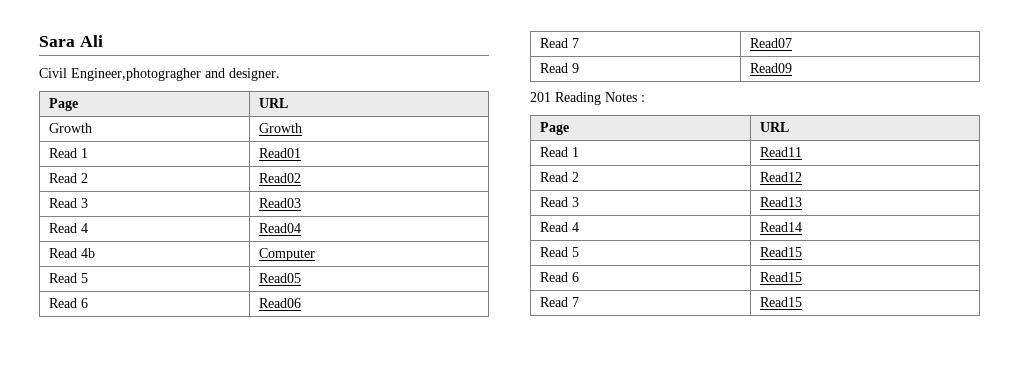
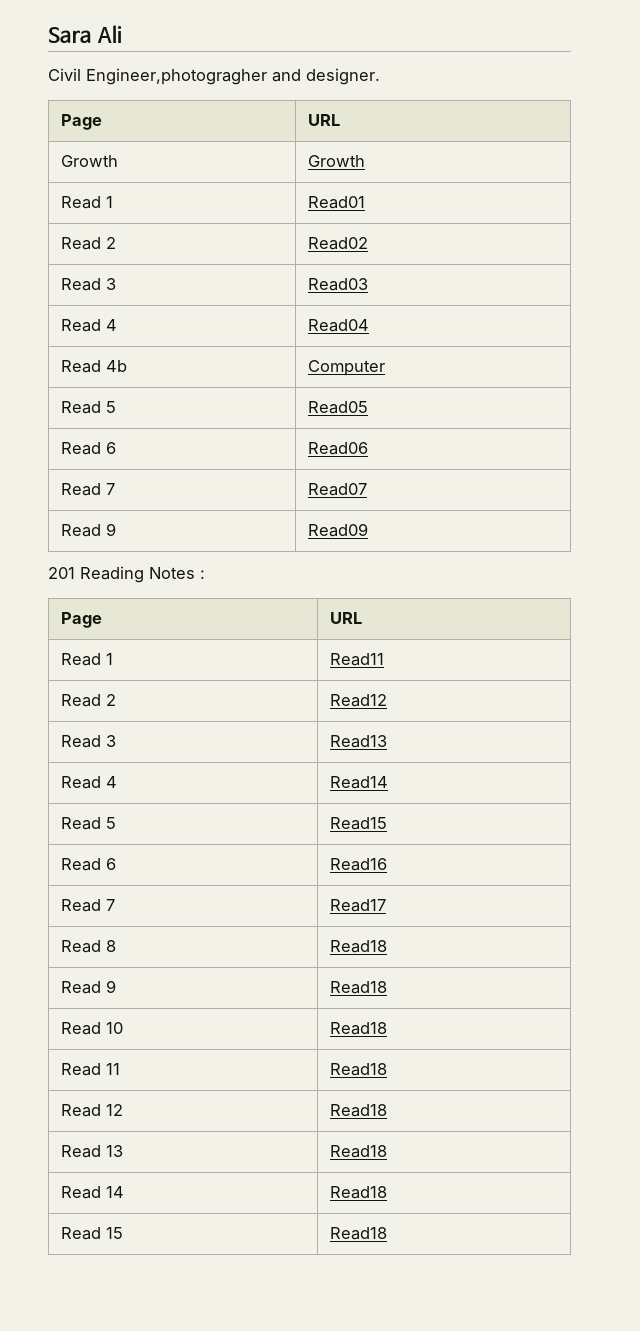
[760,272,803,282] [540,297,580,307] [760,297,803,307] Read15 // Read 7 | Read15 -> [329,858,387,871] [60,899,115,912] [329,899,386,912] [60,940,116,953] [329,940,387,953] [60,980,116,994] [329,981,387,994] [60,1022,123,1035] [329,1022,387,1035] [60,1063,120,1076] [329,1063,387,1076] [60,1104,123,1117] [329,1104,387,1117] [60,1145,123,1158] [329,1145,387,1158] [60,1186,124,1199] [329,1186,387,1199] [60,1227,123,1240] [329,1227,387,1240] Read16 // Read 7 | Read17 // Read 8 | Read18 // Read 9 | Read18 // Read 10 | Read18 // Read 11 | Read18 // Read 12 | Read18 // Read 13 | Read18 // Read 14 | Read18 // Read 15 | Read18

